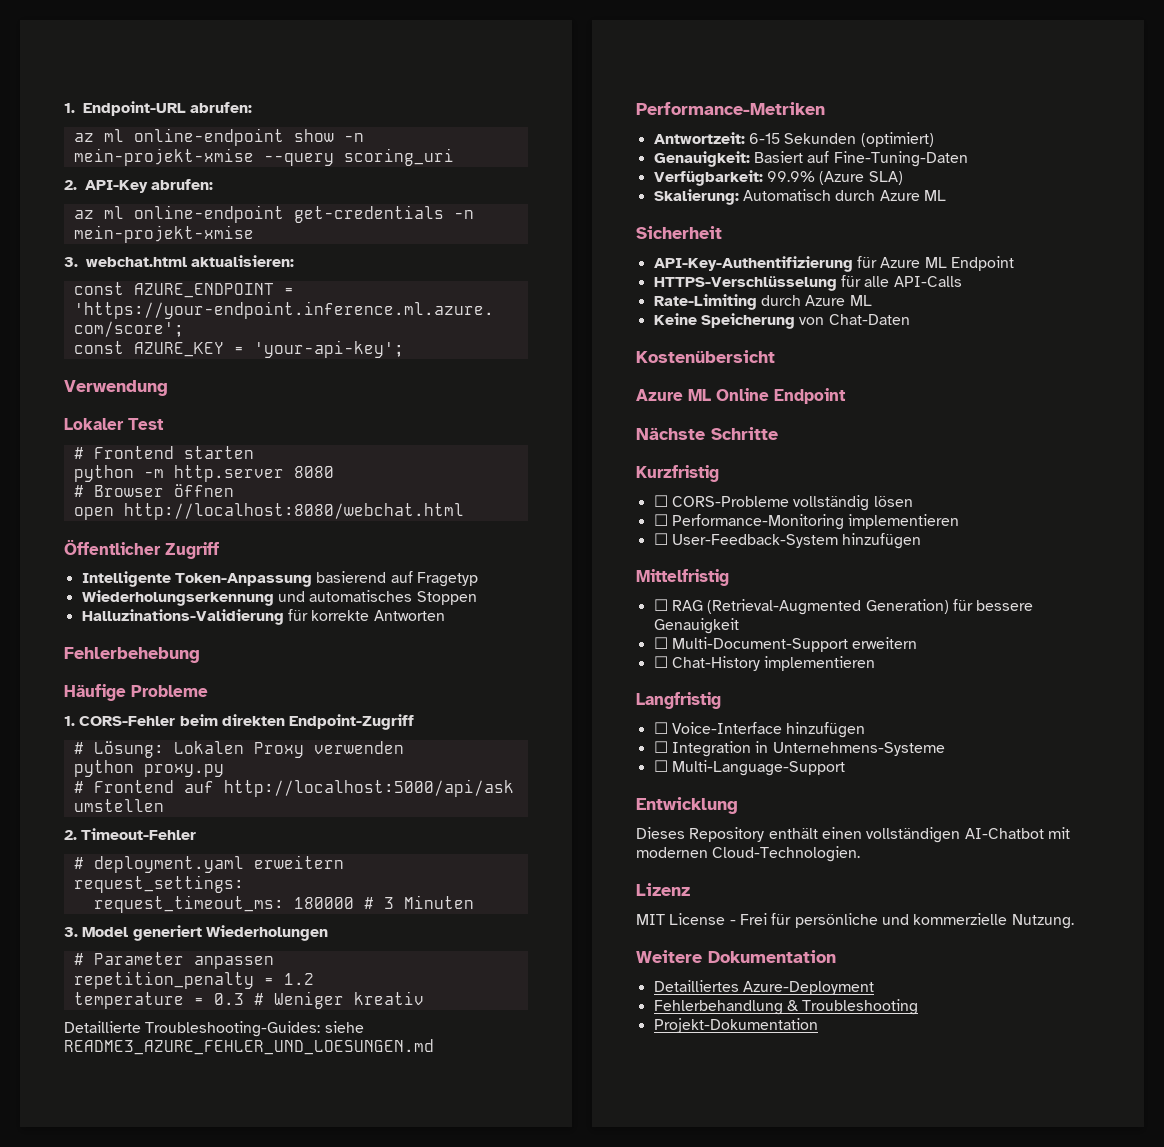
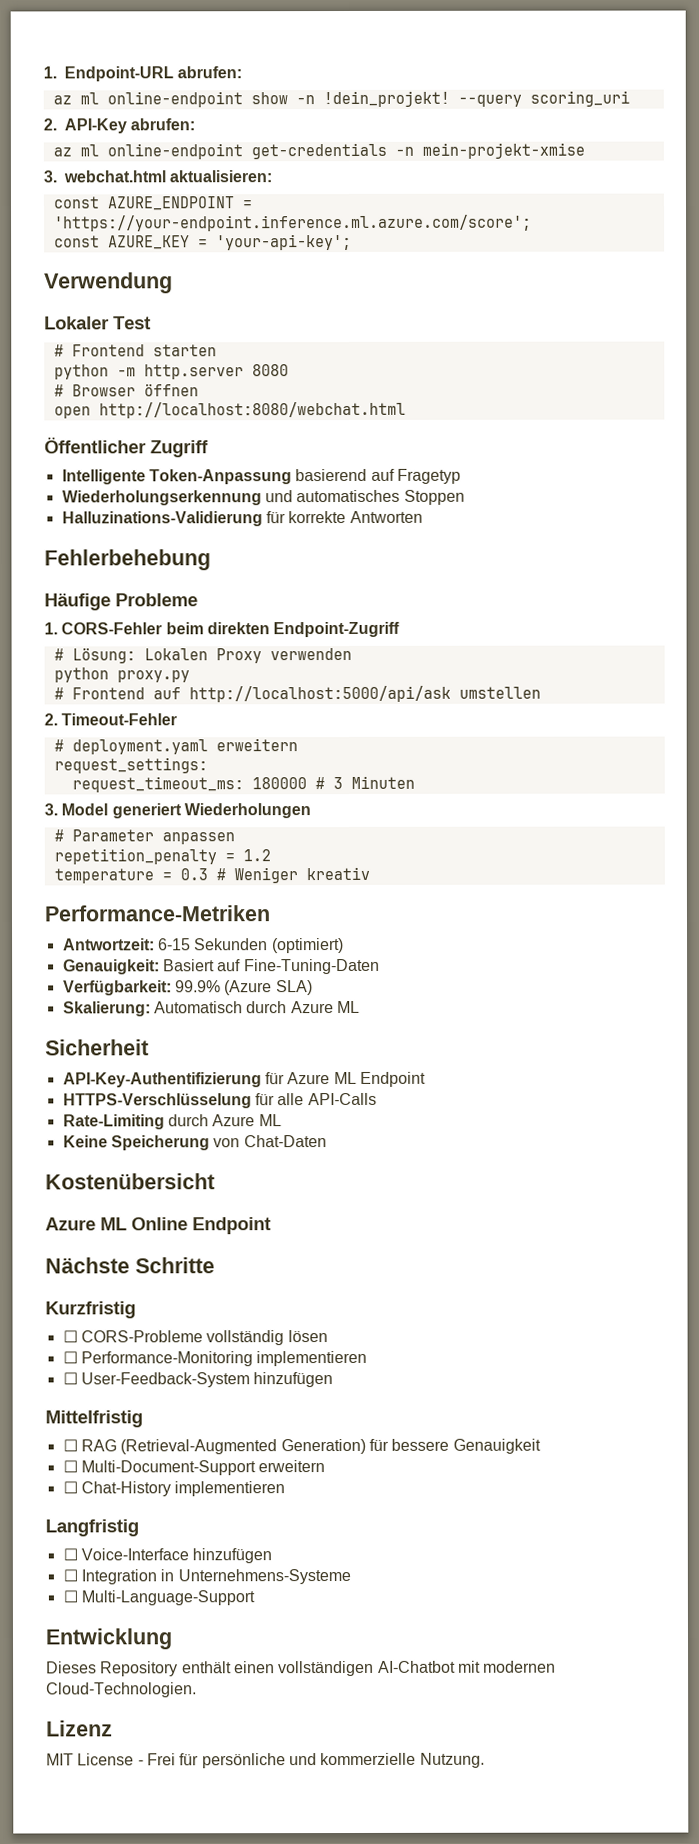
[73,148,254,166] mein-projekt-xmise -> [322,90,450,108] !dein_projekt!
[64,1021,364,1037] [64,1039,434,1055] // Detaillierte Troubleshooting-Guides: siehe README3_AZURE_FEHLER_UND_LOESUNGEN.md -> (370, 873) none
[636,950,836,963] [653,980,874,995] [653,999,919,1015] [653,1018,818,1033] // Weitere Dokumentation // Detailliertes Azure-Deployment // Fehlerbehandlung & Troubleshooting // Projekt-Dokumentation -> (485, 1760) none

